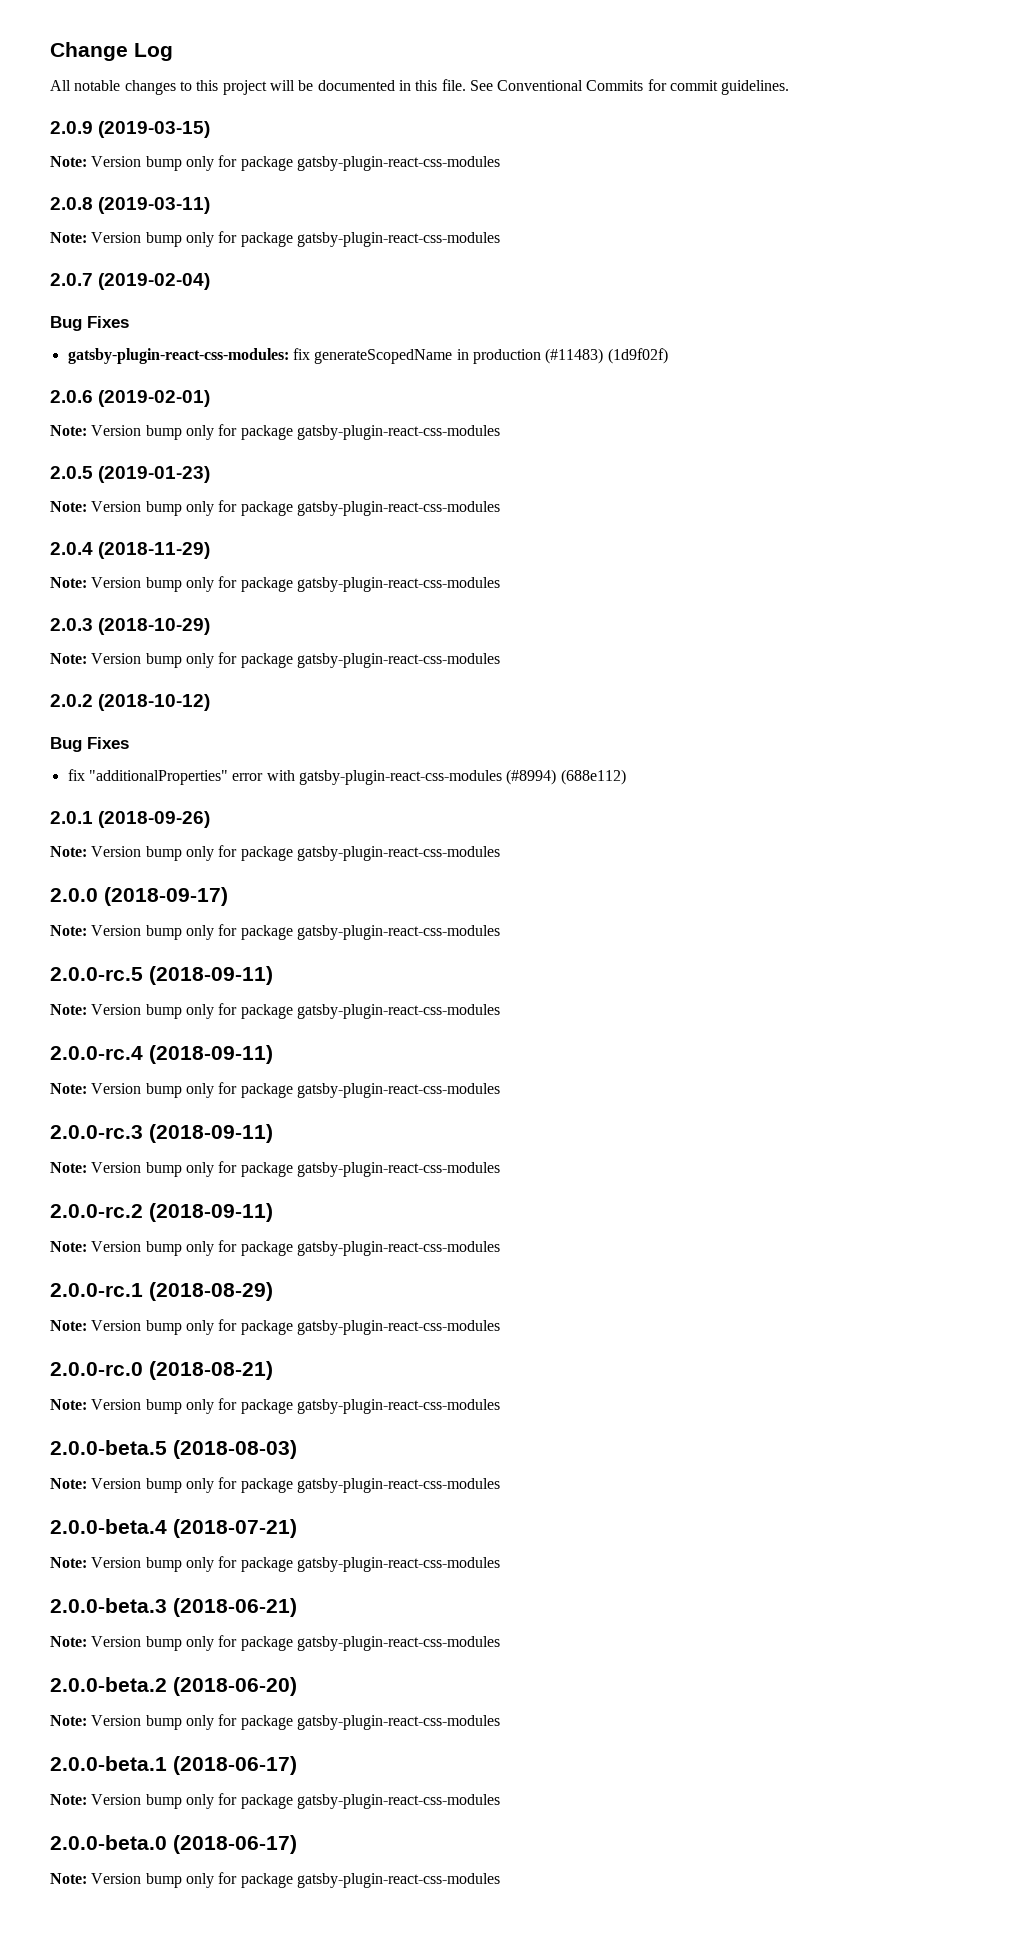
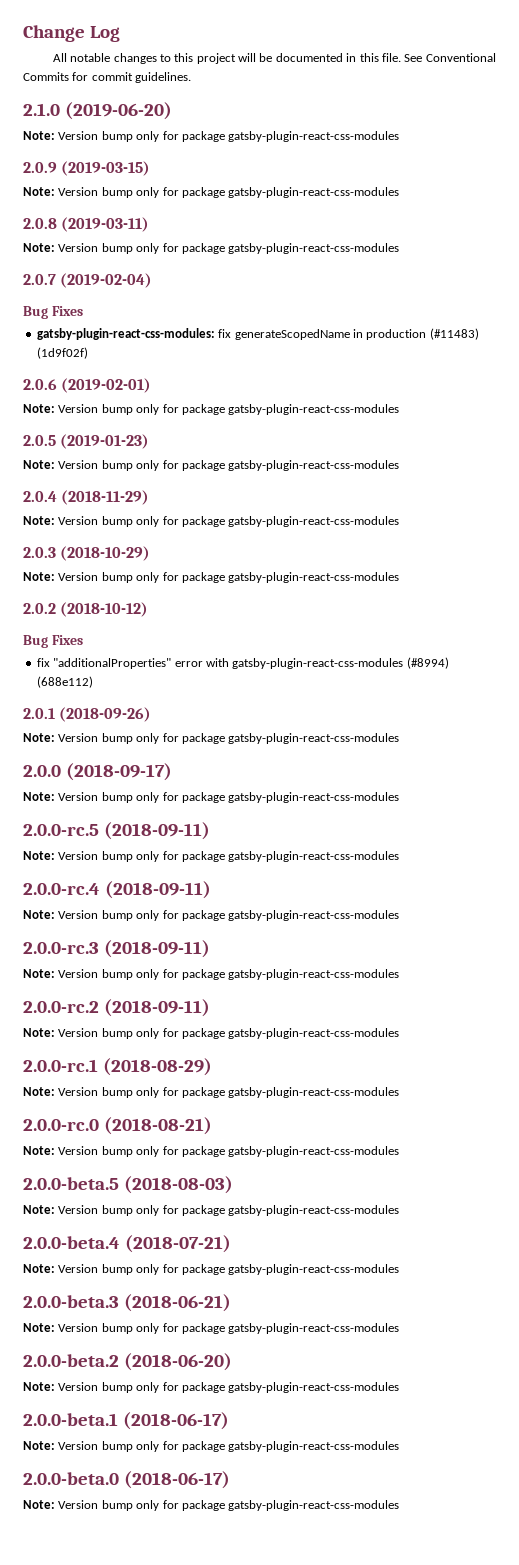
(790, 87) none -> [23,102,172,120] [23,131,400,142] // 2.1.0 (2019-06-20) // Note: Version bump only for package gatsby-plugin-react-css-modules

